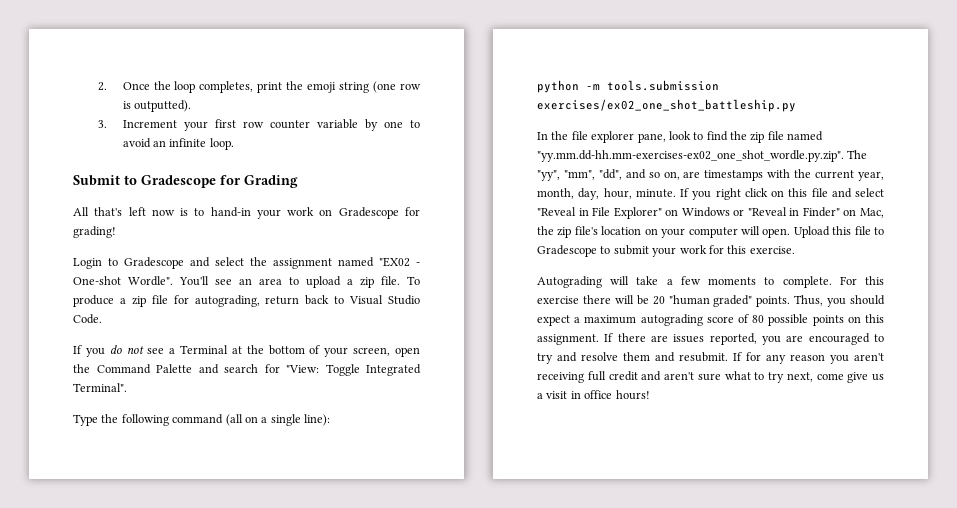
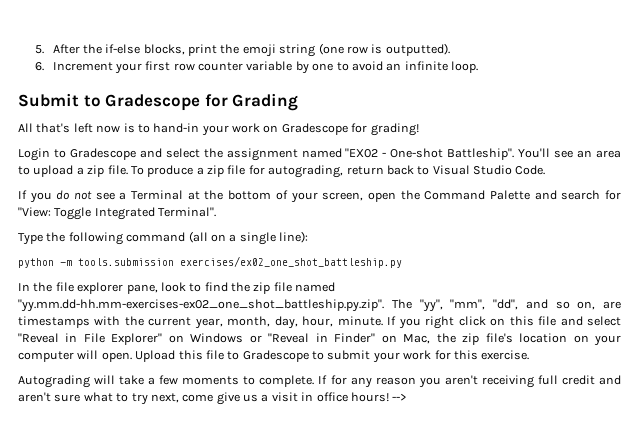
[97,81,254,93] 2. Once the loop completes, -> [35,44,185,55] 5. After the if-else blocks,
[97,120,107,128] 3. -> [35,62,45,71] 6.
[128,276,173,286] Wordle". -> [447,148,515,160] Battleship".
[537,150,844,162] "yy.mm.dd-hh.mm-exercises-ex02_one_shot_wordle.py.zip". -> [18,299,384,312] "yy.mm.dd-hh.mm-exercises-ex02_one_shot_battleship.py.zip".
[839,276,884,285] [537,295,885,307] [537,314,884,326] [537,333,884,345] [537,352,728,364] For this exercise there will be 20 "human graded" points. Thus, you should expect a maximum autograding score of 80 possible points on this assignment. If there are issues reported, you are encouraged to try and resolve them and resubmit. -> (315, 381) none
(650, 395) none -> [392,393,408,401] -->

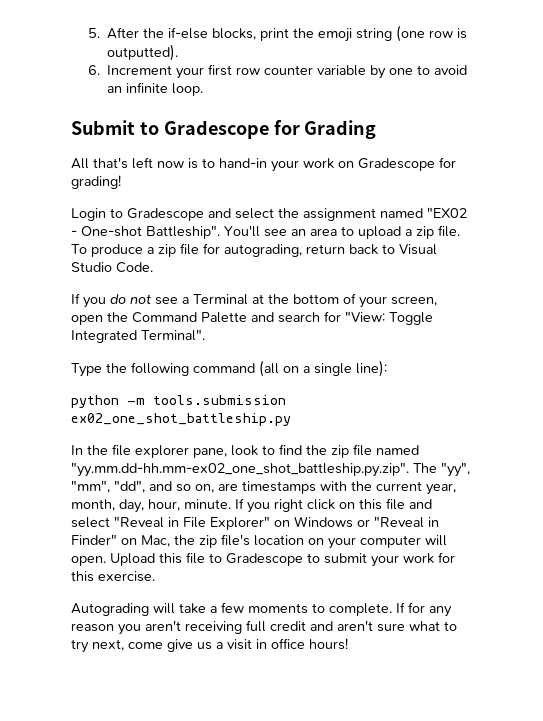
[180,256,402,268] exercises/ex02_one_shot_battleship.py -> [71,413,291,426] ex02_one_shot_battleship.py
[18,299,384,312] "yy.mm.dd-hh.mm-exercises-ex02_one_shot_battleship.py.zip". -> [71,462,409,477] "yy.mm.dd-hh.mm-ex02_one_shot_battleship.py.zip".
[392,393,408,401] --> -> (348, 644) none

